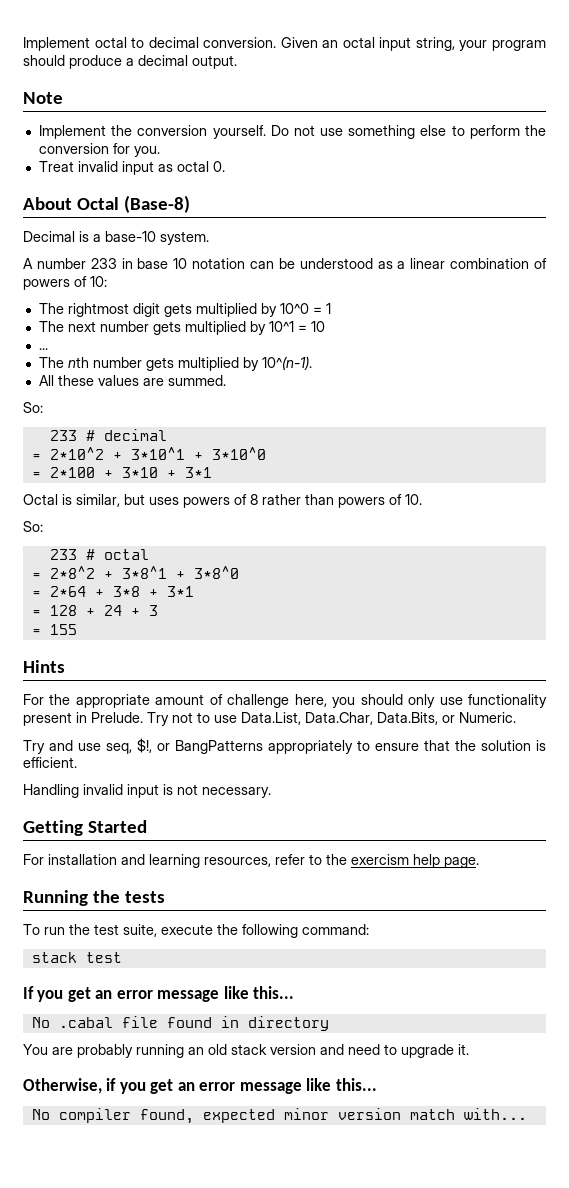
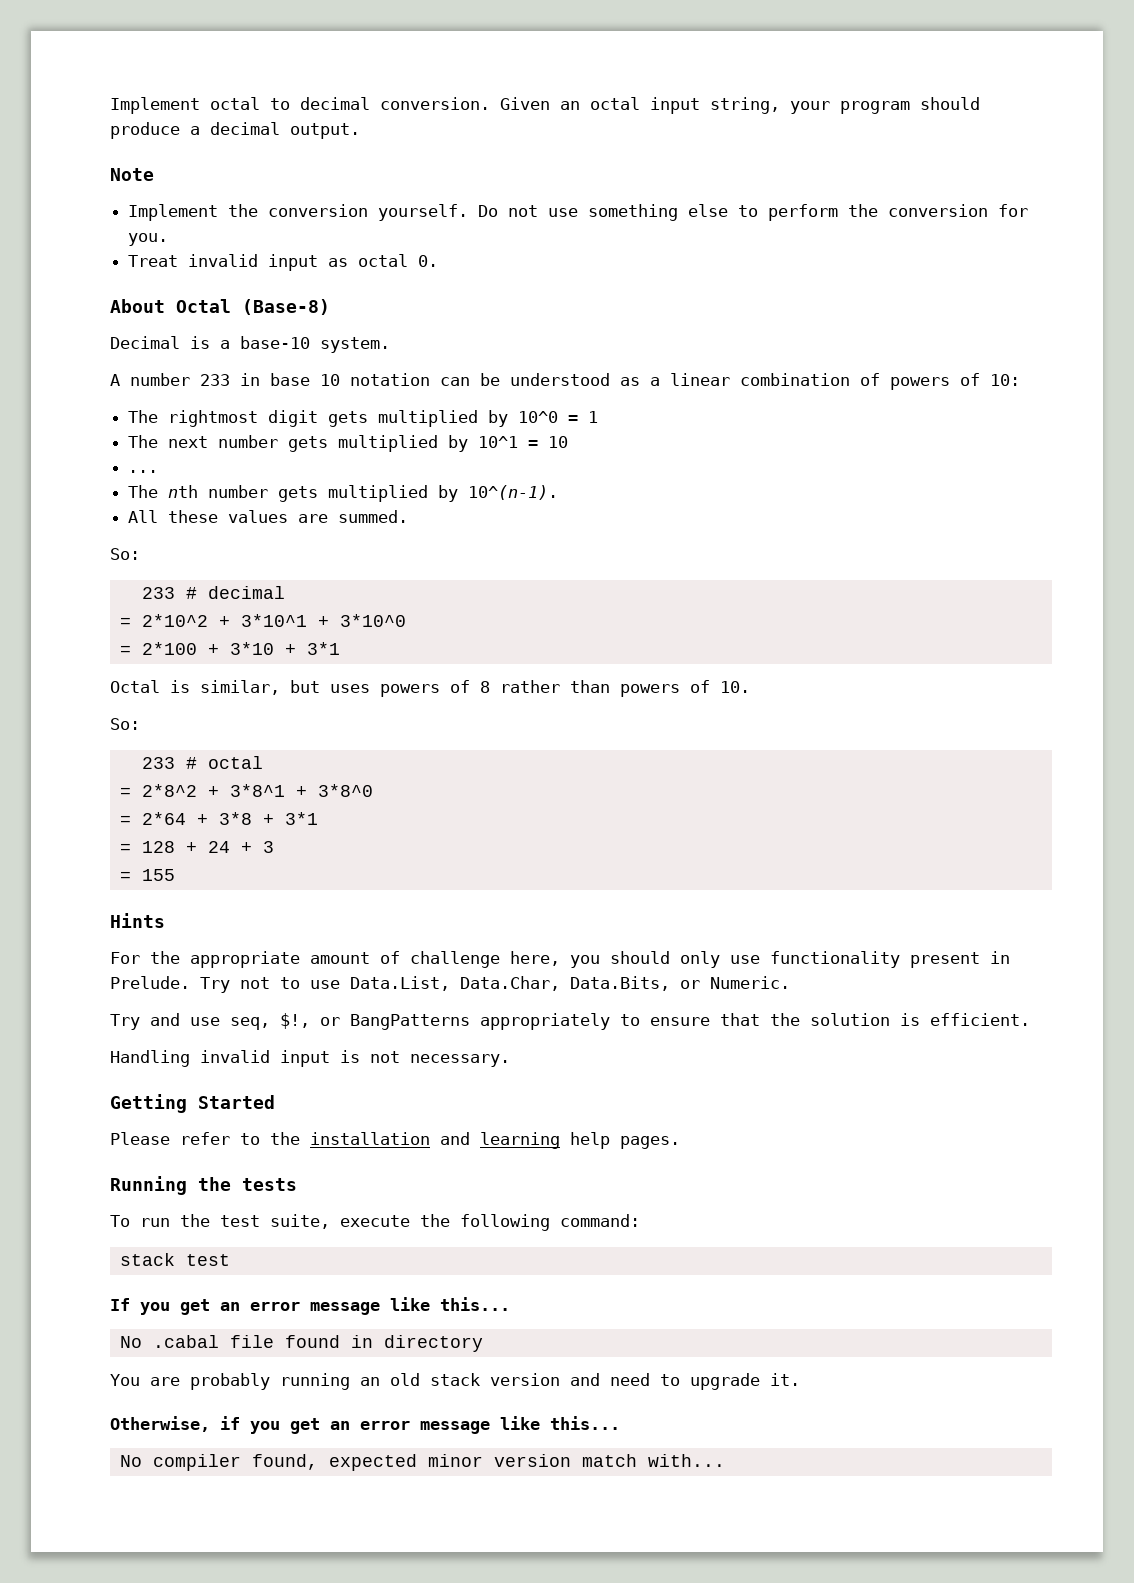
[23,854,479,868] For installation and learning resources, refer to the exercism help page. -> [110,1132,680,1149] Please refer to the installation and learning help pages.

